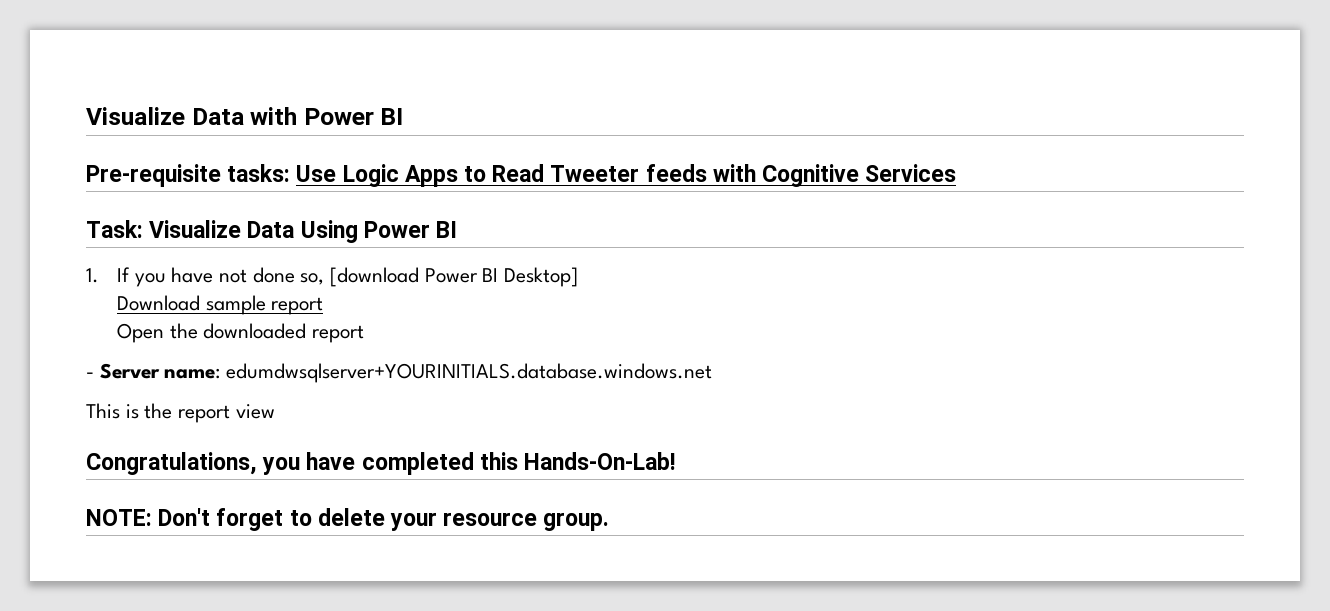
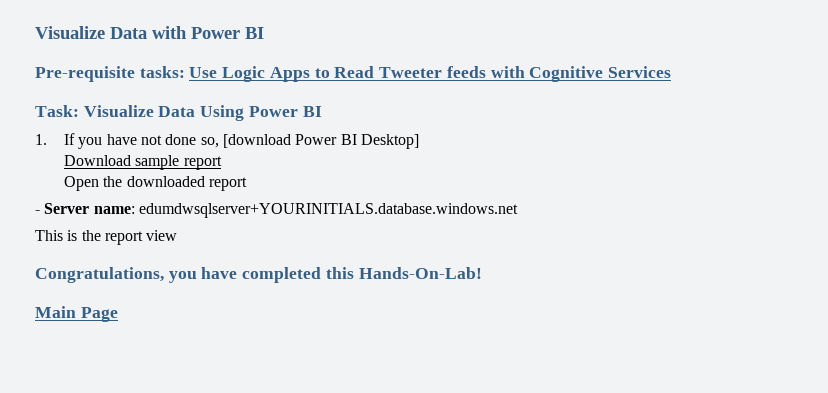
[86,508,610,531] NOTE: Don't forget to delete your resource group. -> [35,306,118,322] Main Page

